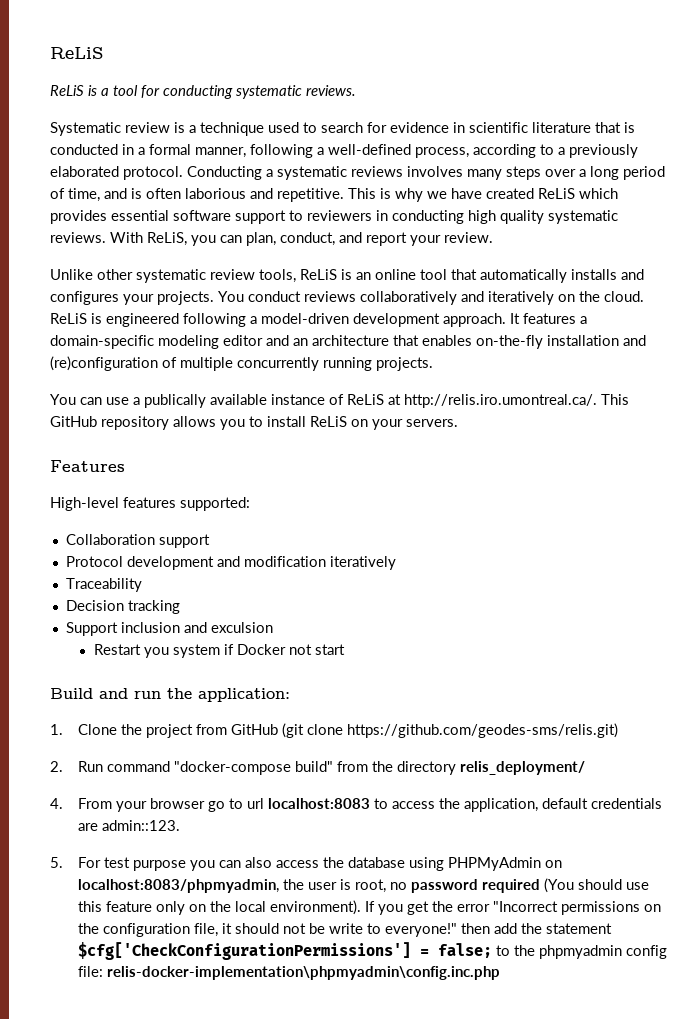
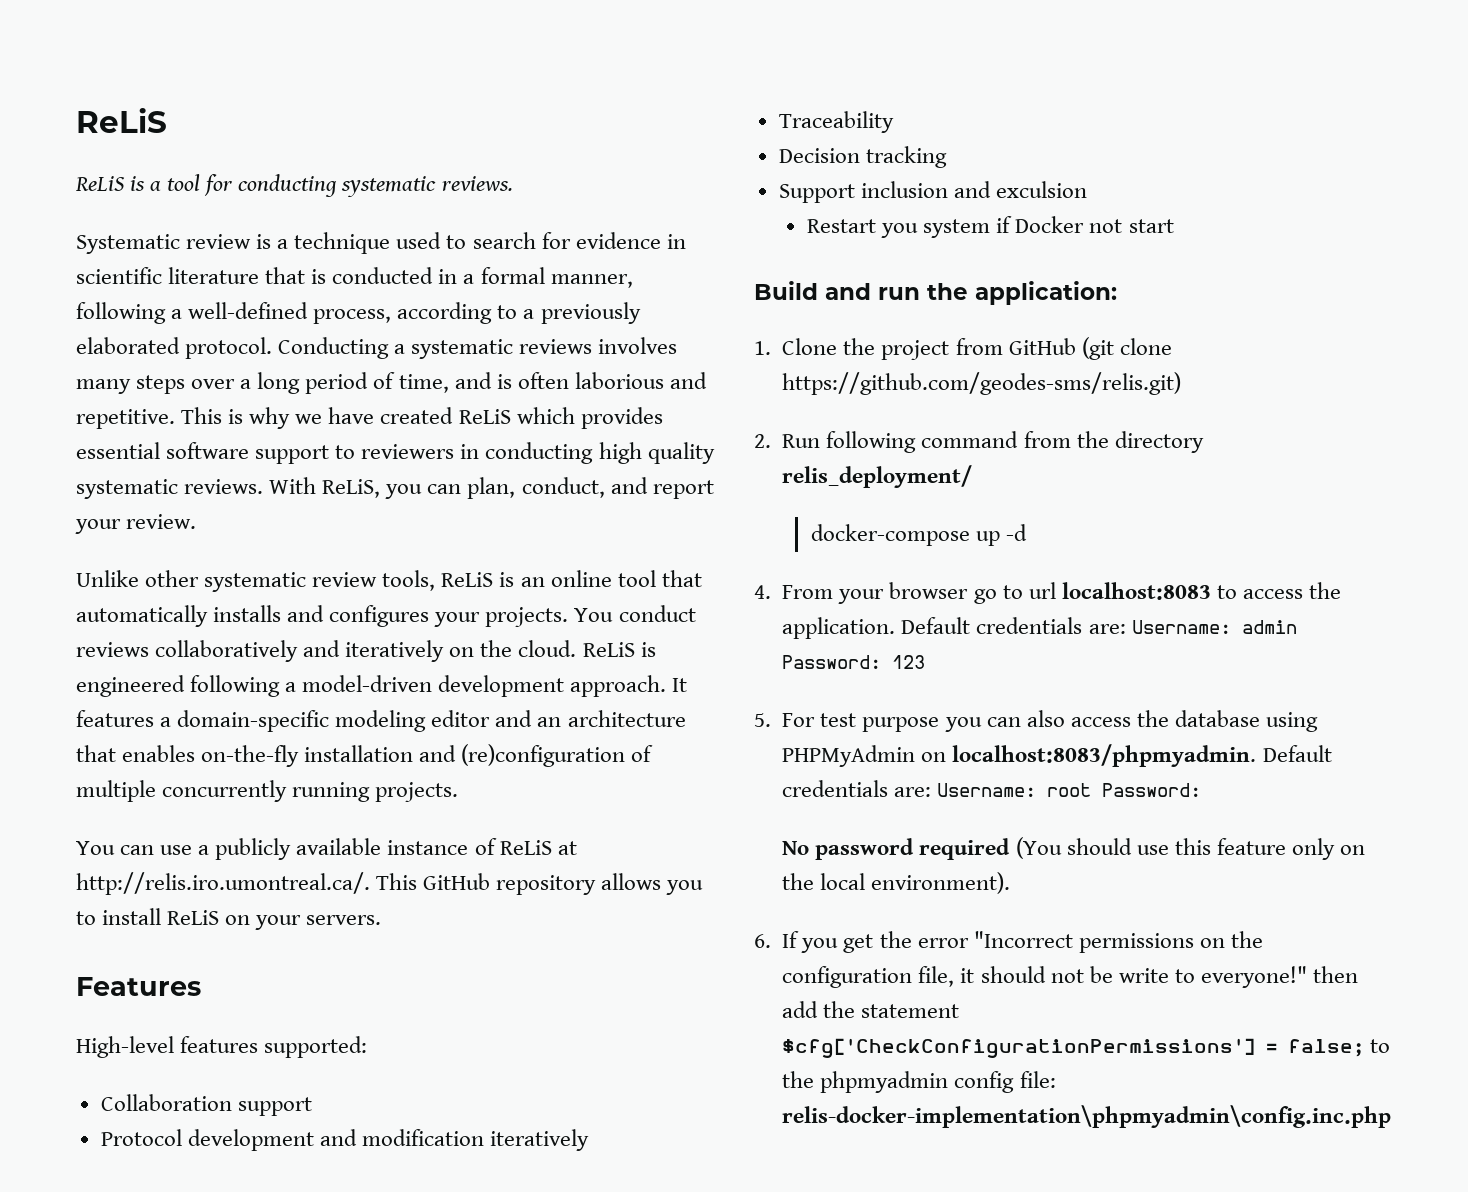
[144,394,206,408] publically -> [215,838,292,860] publicly
[106,761,333,775] command "docker-compose build" -> [826,431,1019,453] following command
(585, 768) none -> [810,524,1027,546] // docker-compose up -d
[463,798,662,812] [77,820,180,831] application, default credentials are admin::123. -> [782,617,1297,639] [782,655,926,669] application. Default credentials are: Username: admin Password: 123
[77,879,407,893] localhost:8083/phpmyadmin, the user is root, no -> [952,744,1332,767] [782,780,1202,797] [782,841,810,855] localhost:8083/phpmyadmin. Default credentials are: Username: root Password: // No
(361, 907) none -> [754,934,771,948] // 6.

